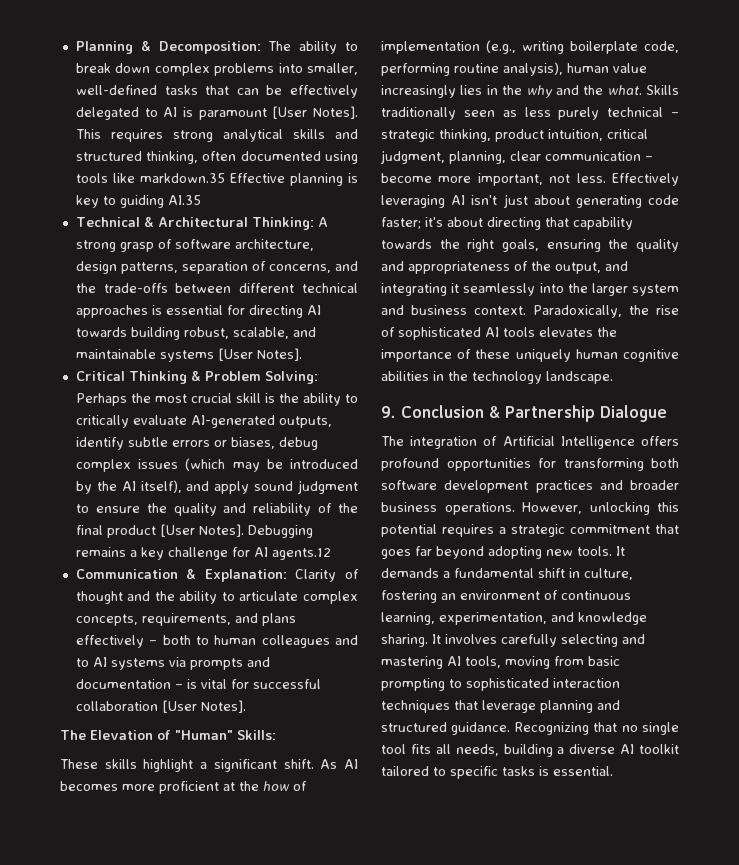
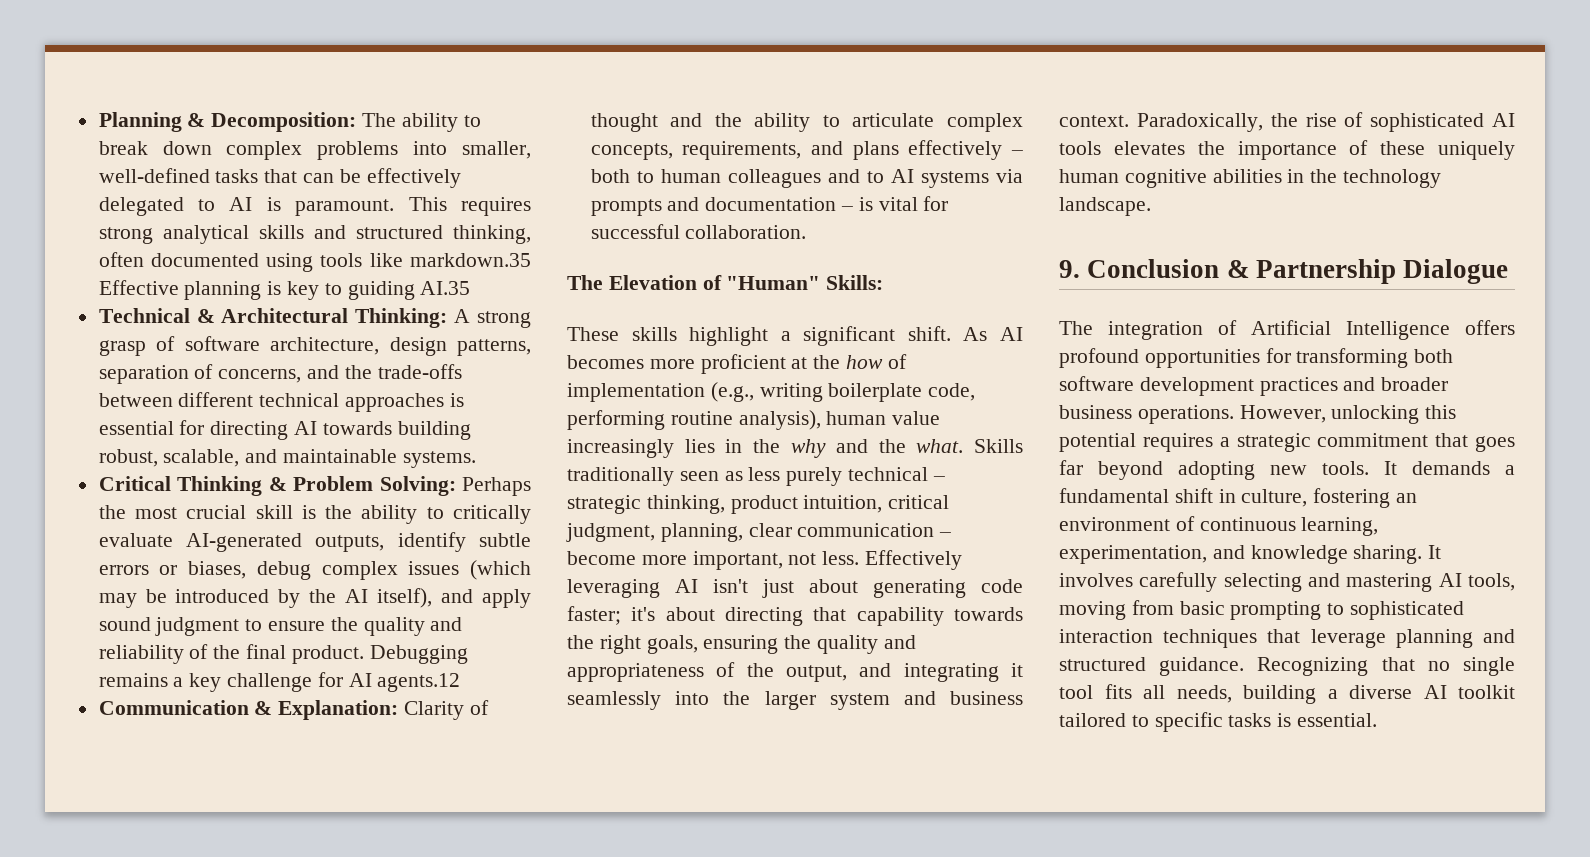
[198,106,358,120] paramount [User Notes]. -> [295,199,395,216] paramount.
[159,348,302,362] systems [User Notes]. -> [402,451,476,468] systems.
[106,524,244,538] product [User Notes]. -> [291,645,364,664] product.
[75,700,246,713] collaboration [User Notes]. -> [685,225,807,239] collaboration.

